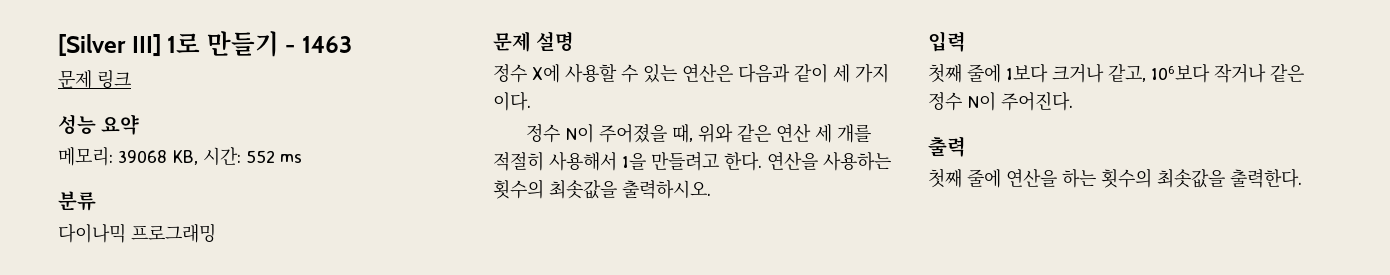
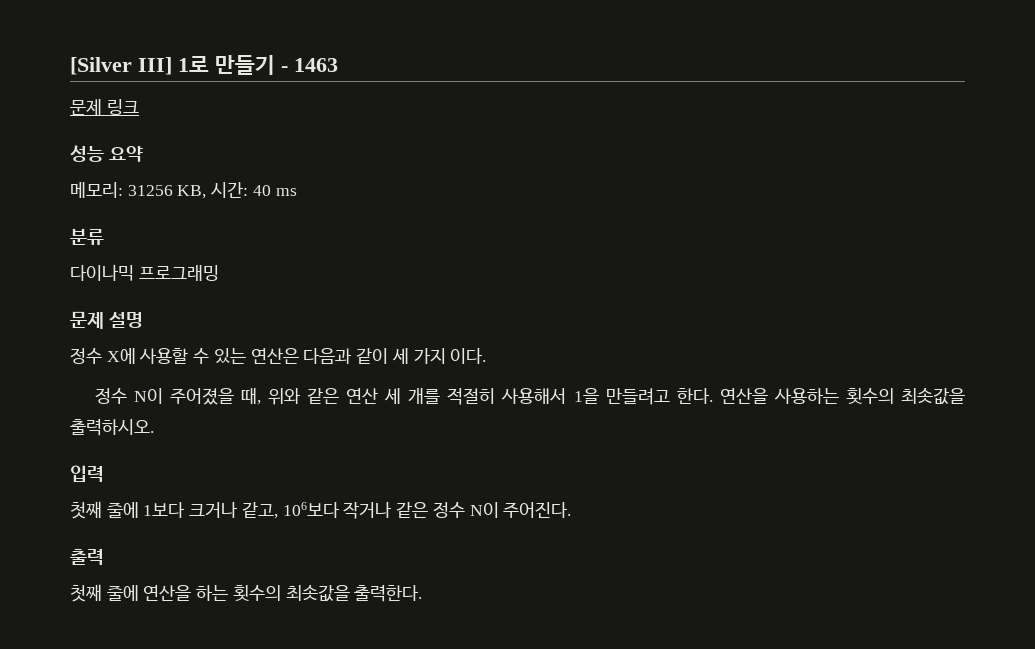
[118,150,167,163] 39068 -> [127,185,173,196] 31256
[246,150,275,163] 552 -> [252,185,271,196] 40

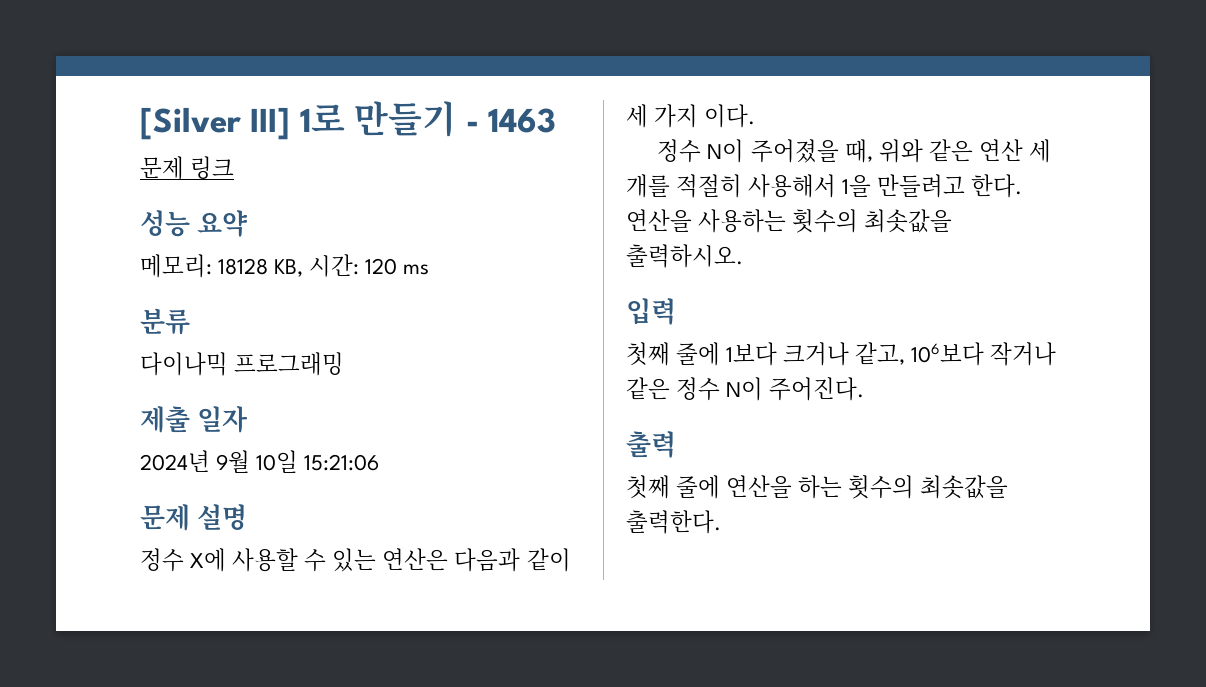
[127,185,173,196] 31256 -> [218,258,269,275] 18128
[252,185,271,196] 40 -> [365,258,398,275] 120
(219, 273) none -> [140,406,249,433] [140,450,380,473] // 제출 일자 // 2024년 9월 10일 15:21:06

